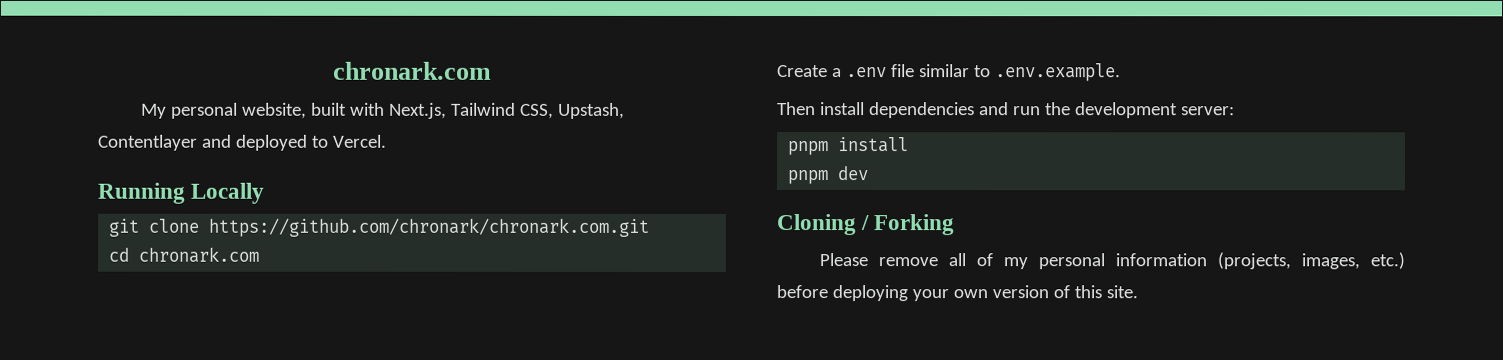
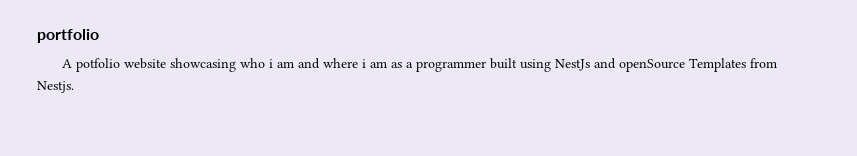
[333,61,492,80] [141,102,625,119] [98,134,387,151] [97,182,265,204] [108,217,650,237] [108,246,260,263] [777,63,1121,82] [777,102,1235,119] [788,137,910,156] [787,166,870,185] [776,214,955,236] [819,252,1405,270] [776,285,1138,302] chronark.com // My personal website, built with Next.js, Tailwind CSS, Upstash, Contentlayer and deployed to Vercel. // Running Locally // git clone https://github.com/chronark/chronark.com.git // cd chronark.com // Create a .env file similar to .env.example. // Then install dependencies and run the development server: // pnpm install // pnpm dev // Cloning / Forking // Please remove all of my personal information (projects, images, etc.) before deploying your own version of this site. -> [37,29,99,43] [62,58,778,72] [37,81,74,93] portfolio // A potfolio website showcasing who i am and where i am as a programmer built using NestJs and openSource Templates from Nestjs.

